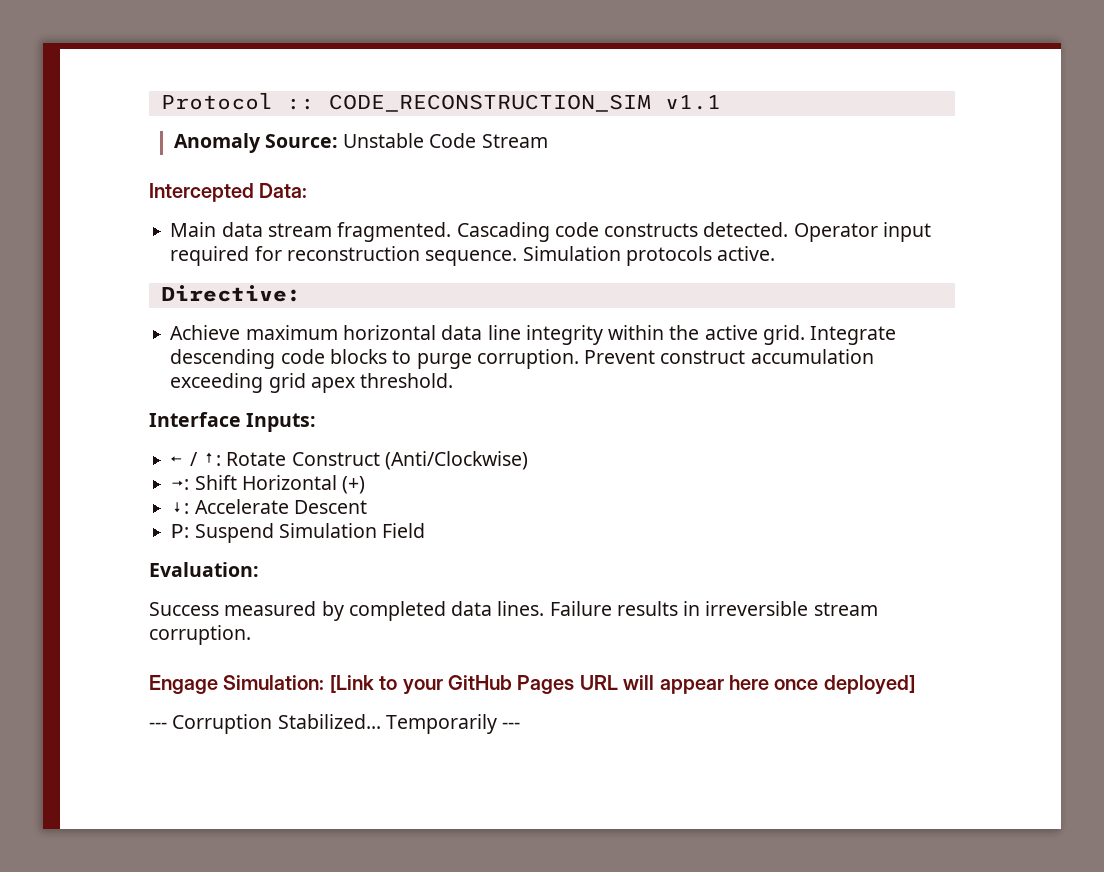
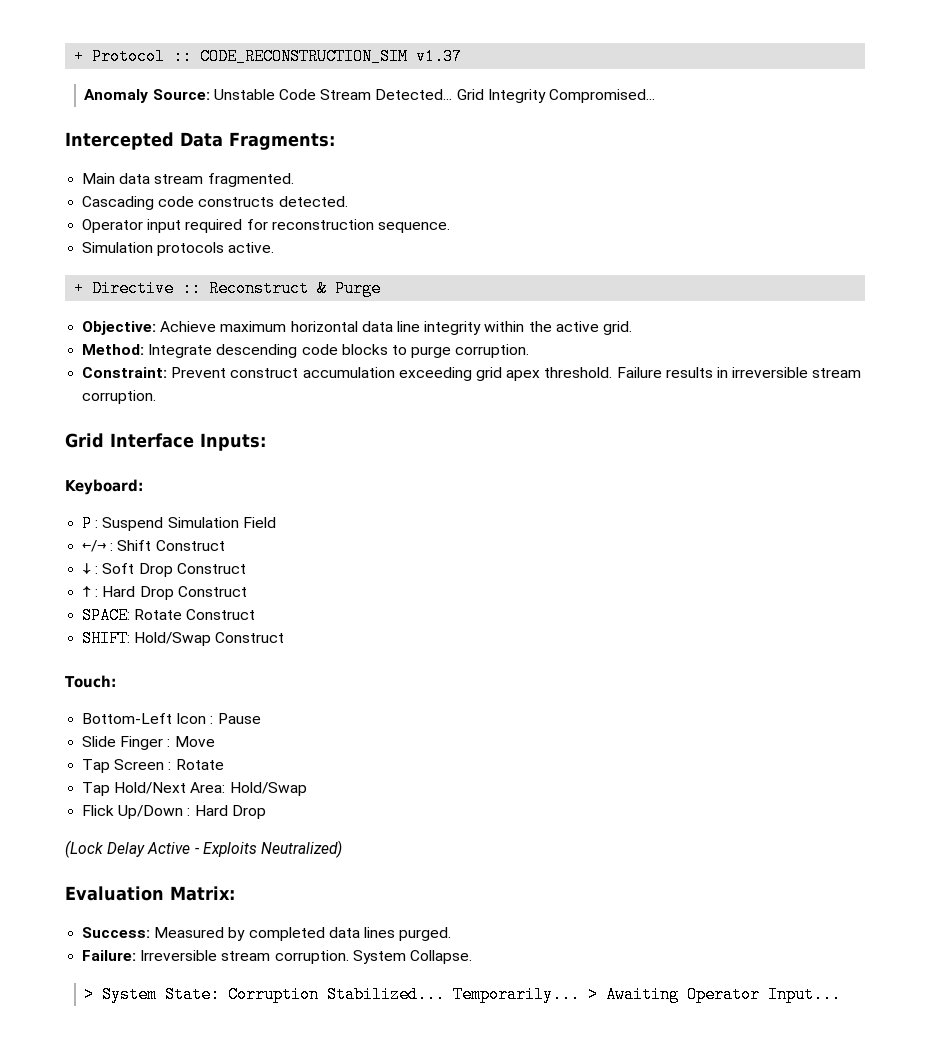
(160, 101) none -> [74,48,85,65] +
[664,95,721,110] v1.1 -> [416,48,463,65] v1.37
(548, 141) none -> [375,89,655,103] Detected... Grid Integrity Compromised...
[259,183,308,198] Data: -> [180,132,335,150] Data Fragments:
(452, 232) none -> (294, 180) //
(789, 229) none -> (348, 201) //
(518, 258) none -> (450, 227) //
[160,285,301,302] Directive: // -> [74,280,382,297] [82,321,157,335] + Directive :: Reconstruct & Purge // Objective:
(805, 335) none -> [82,344,145,355] // Method:
(579, 359) none -> [82,367,168,378] // Constraint:
[149,412,317,432] [170,451,528,470] [170,475,366,494] [170,499,367,514] [170,523,426,543] [149,562,259,577] [149,601,545,621] // Interface Inputs: // ← / ↑: Rotate Construct (Anti/Clockwise) // →: Shift Horizontal (+) // ↓: Accelerate Descent // P: Suspend Simulation Field // Evaluation: // Success measured by completed data lines. -> (613, 372) none
[149,675,915,695] [149,714,521,734] Engage Simulation: [Link to your GitHub Pages URL will appear here once deployed] // --- Corruption Stabilized... Temporarily --- -> [65,433,266,451] [65,479,143,495] [82,515,276,532] [82,540,225,552] [82,563,246,577] [82,586,247,600] [82,607,256,624] [82,630,285,647] [65,675,116,688] [82,713,261,724] [82,736,215,750] [82,759,224,773] [82,782,307,796] [82,805,266,819] [65,840,342,858] [65,886,235,901] [82,927,452,941] [82,950,472,964] [84,986,842,1003] Grid Interface Inputs: // Keyboard: // P : Suspend Simulation Field // ←/→ : Shift Construct // ↓ : Soft Drop Construct // ↑ : Hard Drop Construct // SPACE: Rotate Construct // SHIFT: Hold/Swap Construct // Touch: // Bottom-Left Icon : Pause // Slide Finger : Move // Tap Screen : Rotate // Tap Hold/Next Area: Hold/Swap // Flick Up/Down : Hard Drop // (Lock Delay Active - Exploits Neutralized) // Evaluation Matrix: // Success: Measured by completed data lines purged. // Failure: Irreversible stream corruption. System Collapse. // > System State: Corruption Stabilized... Temporarily... > Awaiting Operator Input...

